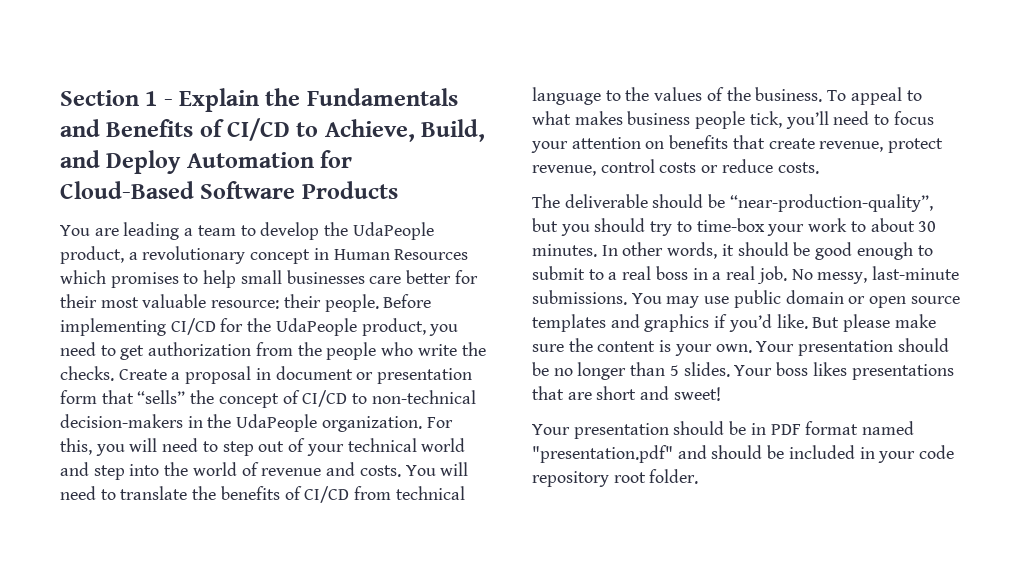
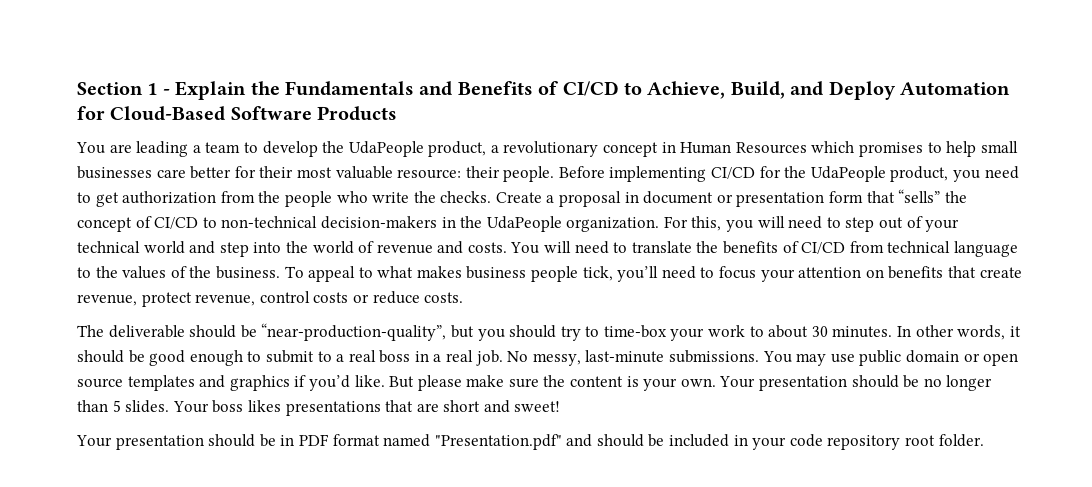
[532,445,673,463] "presentation.pdf" -> [434,434,562,450] "Presentation.pdf"

